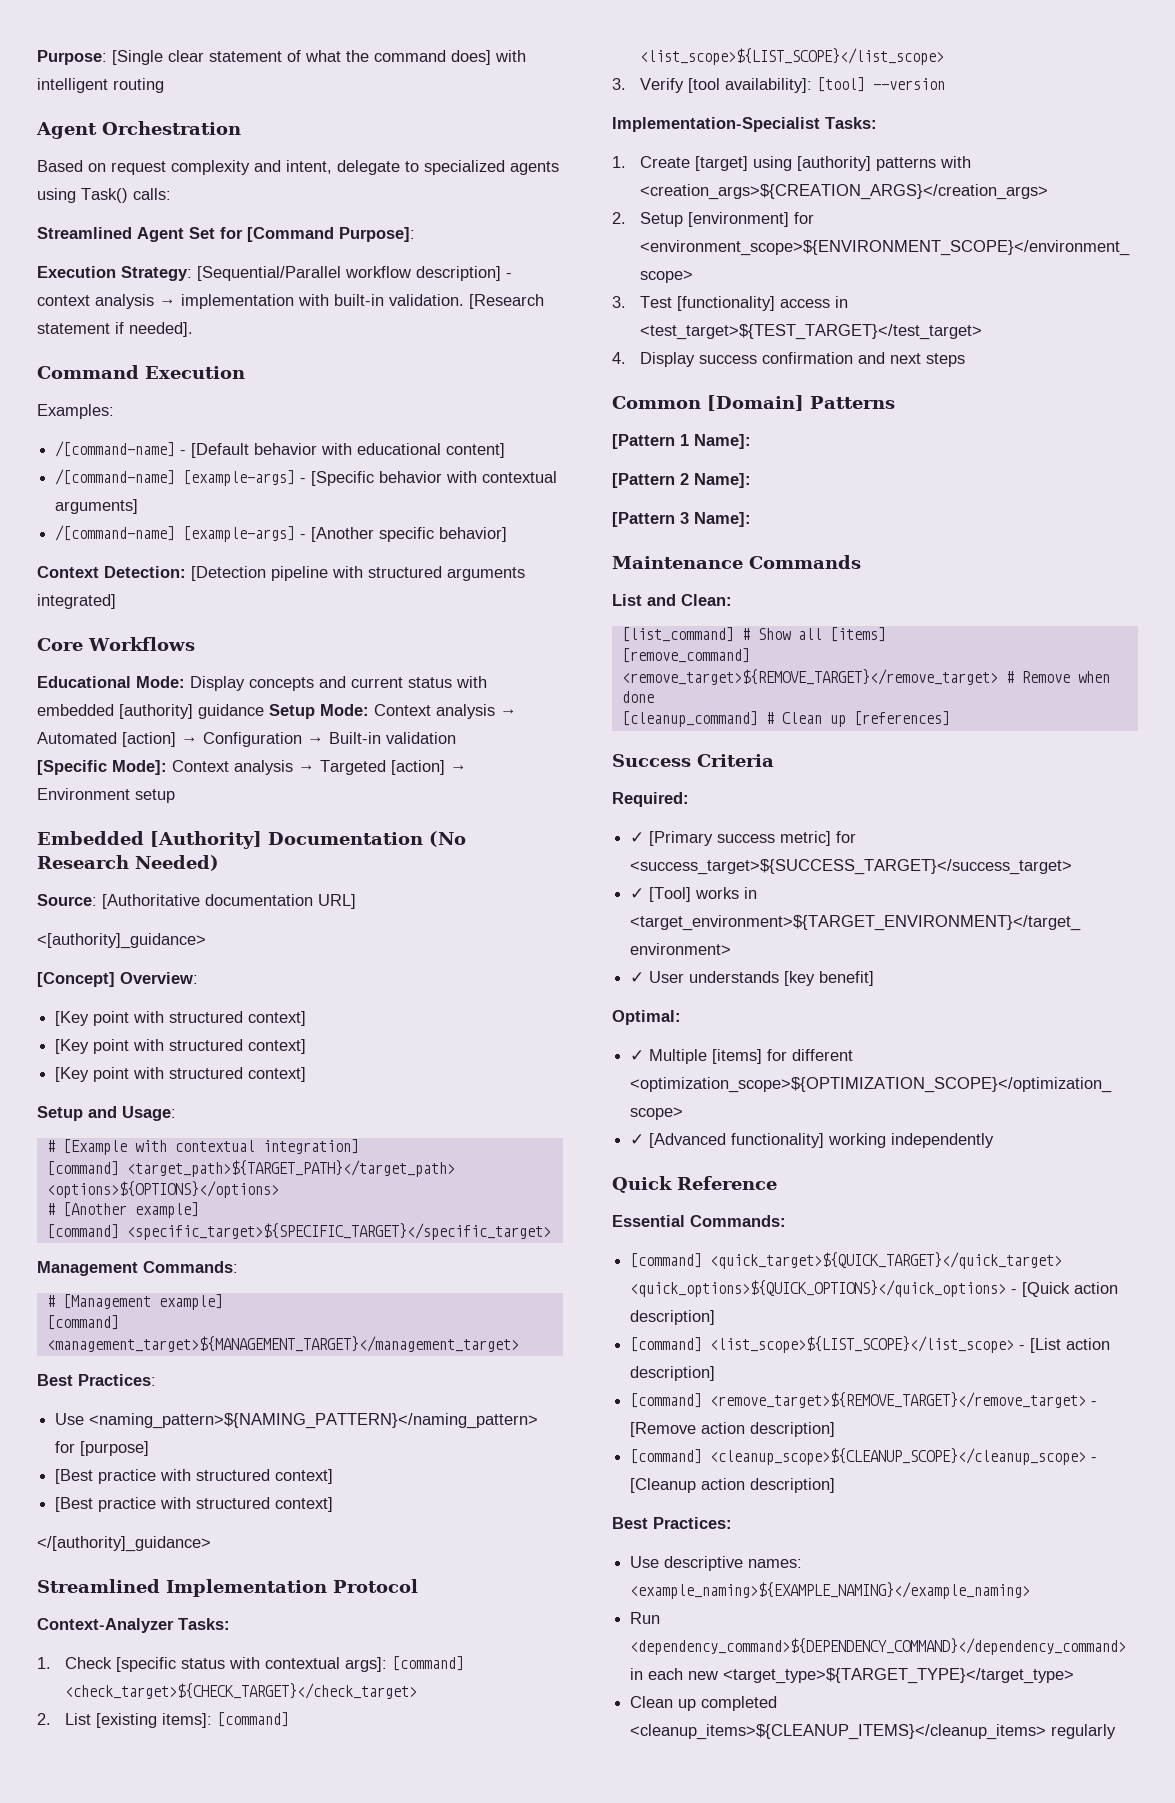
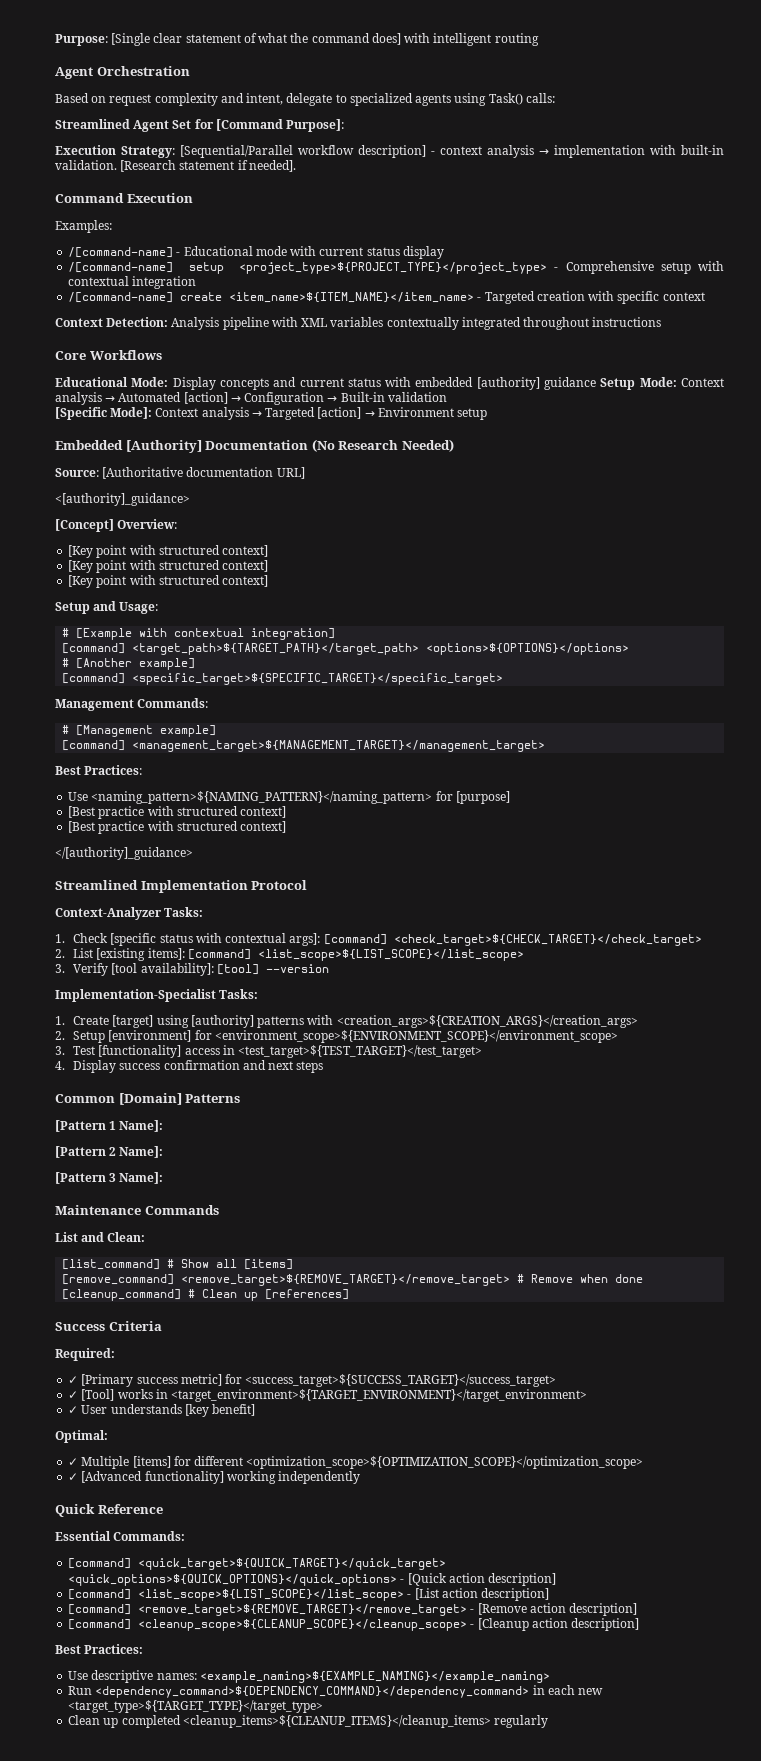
[191,443,506,458] [55,469,558,486] [55,499,139,514] [55,525,508,542] [Default behavior with educational content] // /[command-name] [example-args] - [Specific behavior with contextual arguments] // /[command-name] [example-args] - [Another specific behavior] -> [183,246,444,259] [68,261,724,274] [68,276,197,289] [68,291,705,304] Educational mode with current status display // /[command-name] setup <project_type>${PROJECT_TYPE}</project_type> - Comprehensive setup with contextual integration // /[command-name] create <item_name>${ITEM_NAME}</item_name> - Targeted creation with specific context
[191,566,266,581] [Detection -> [171,317,220,330] Analysis
[368,566,525,581] [37,594,116,609] structured arguments integrated] -> [301,317,662,330] XML variables contextually integrated throughout instructions

